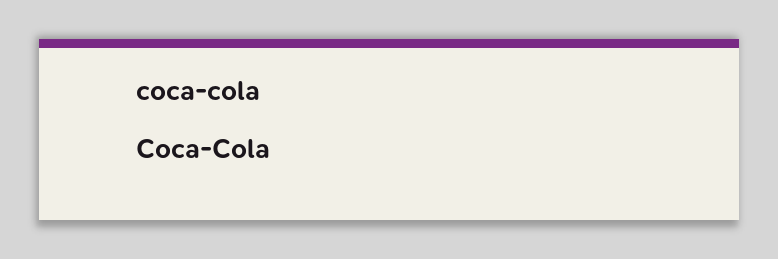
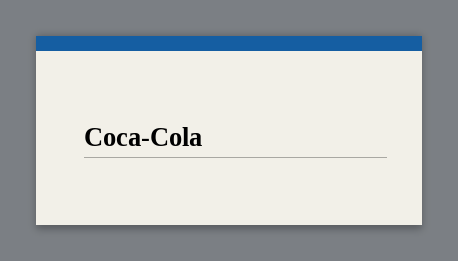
[136,81,260,100] coca-cola // -> (84, 136) none

